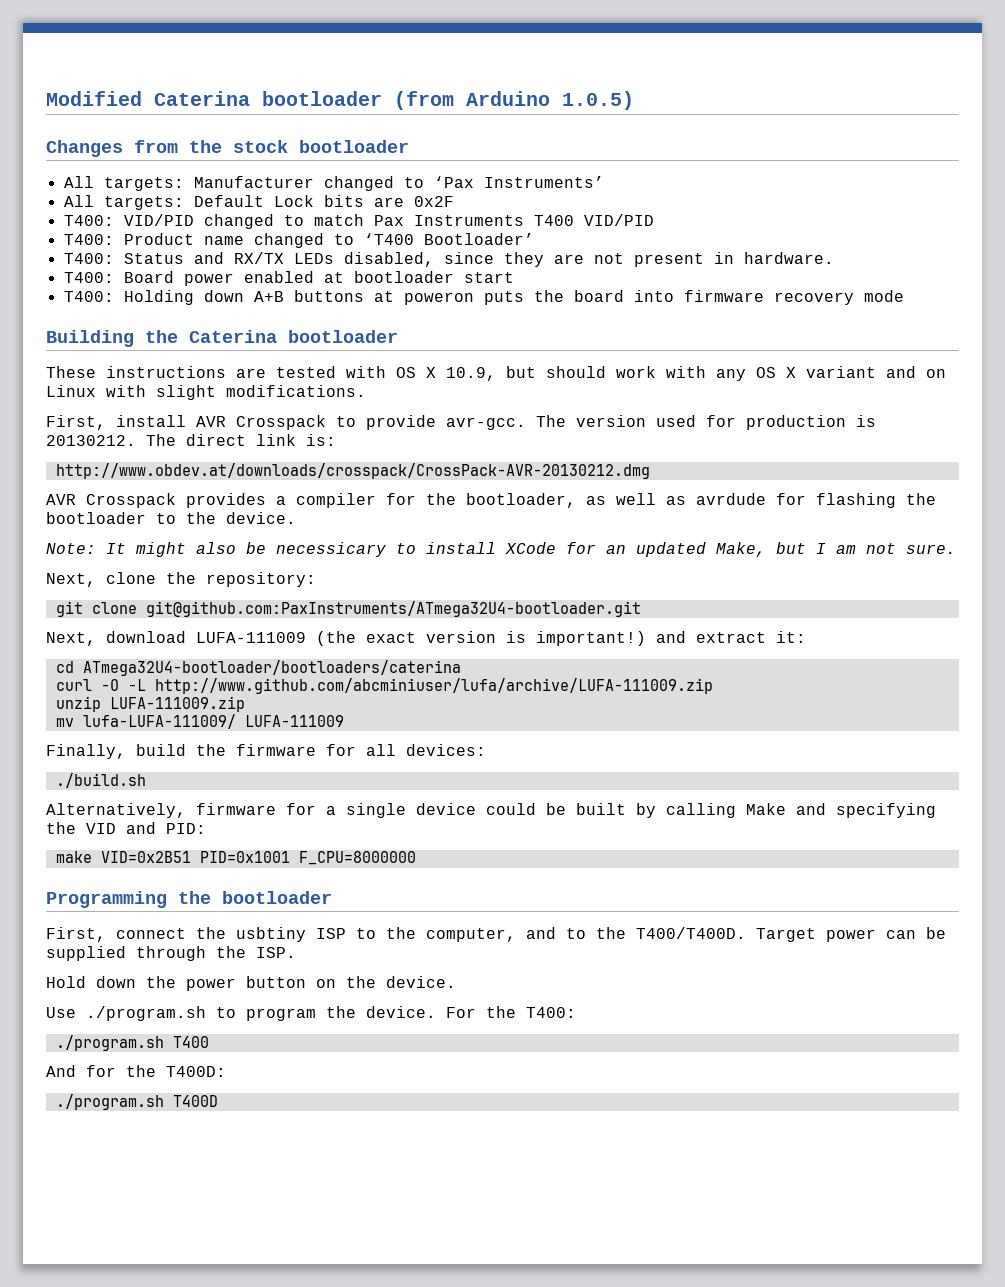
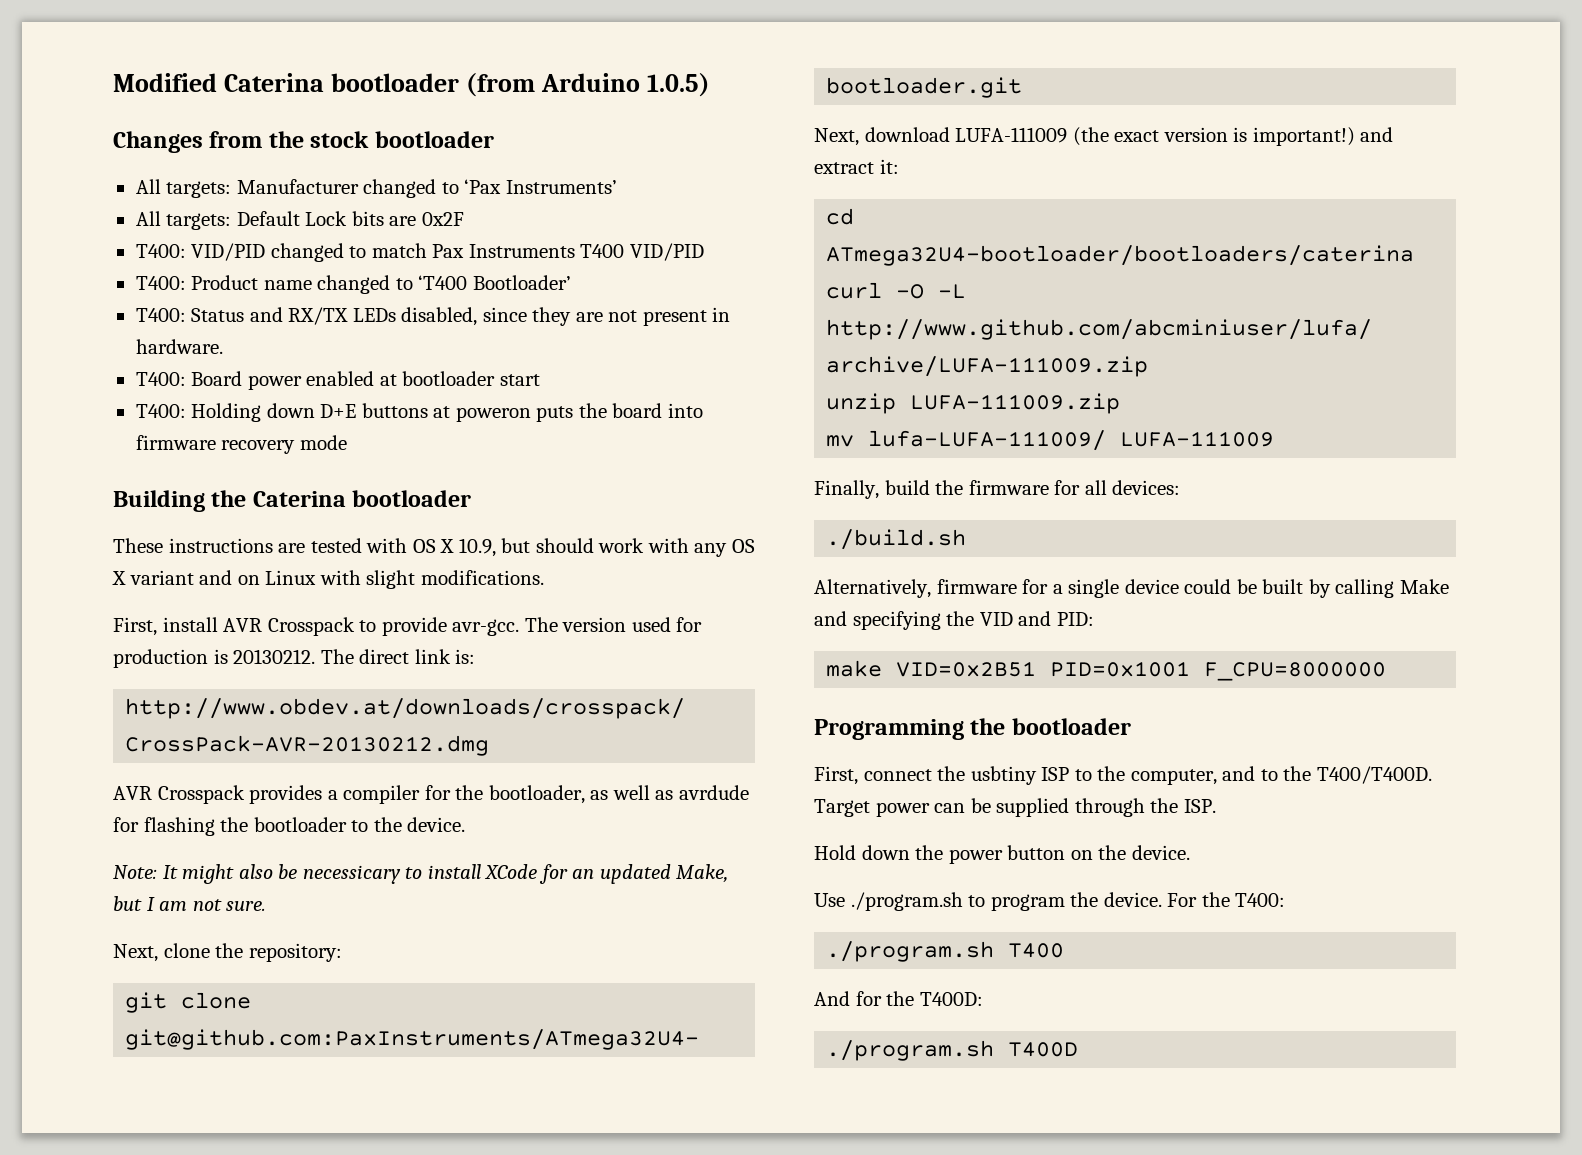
[253,291,284,302] A+B -> [320,404,357,418] D+E

